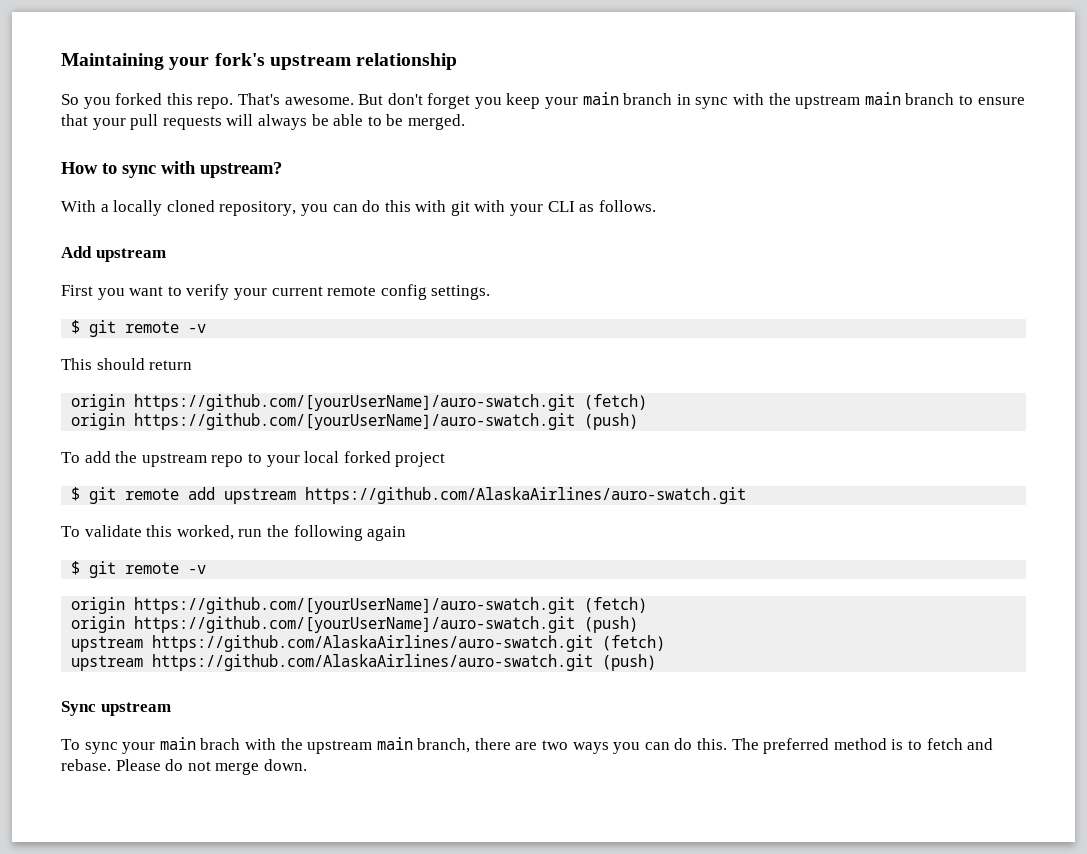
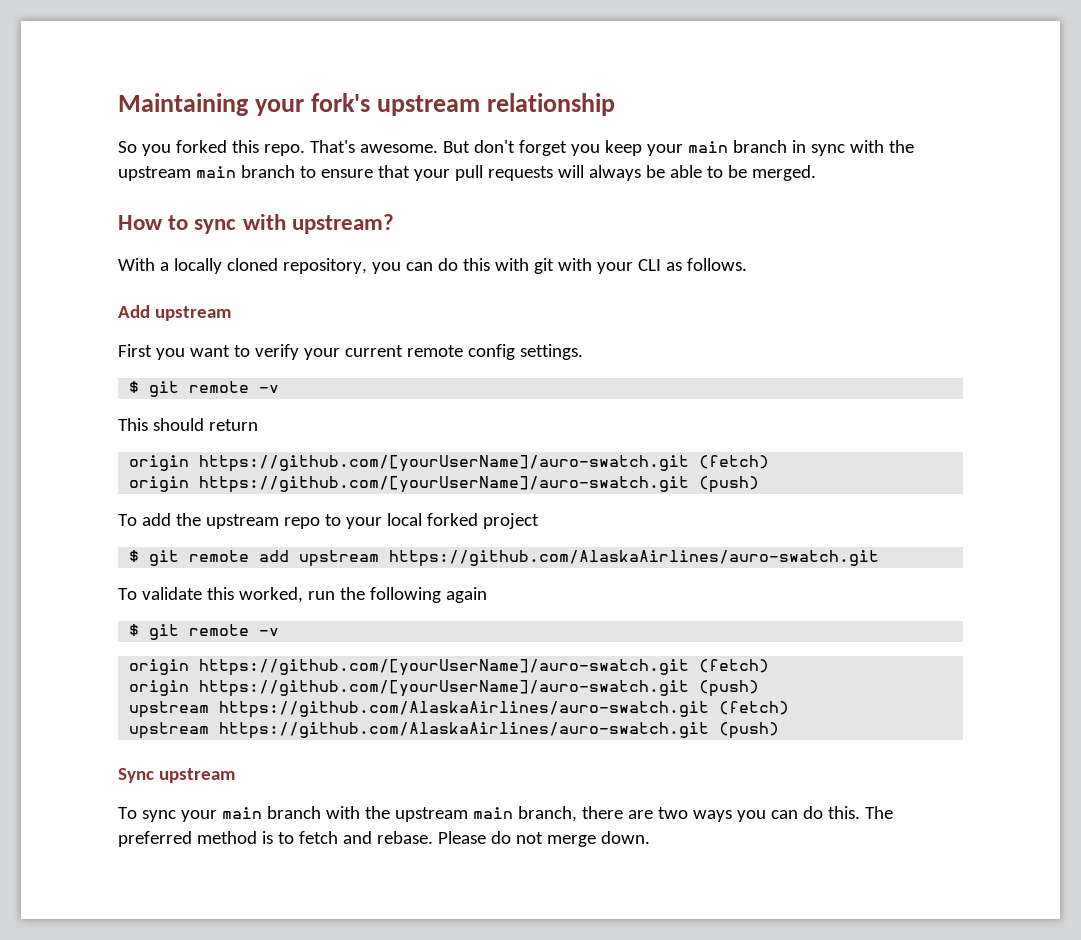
[200,738,241,750] brach -> [266,806,321,819] branch

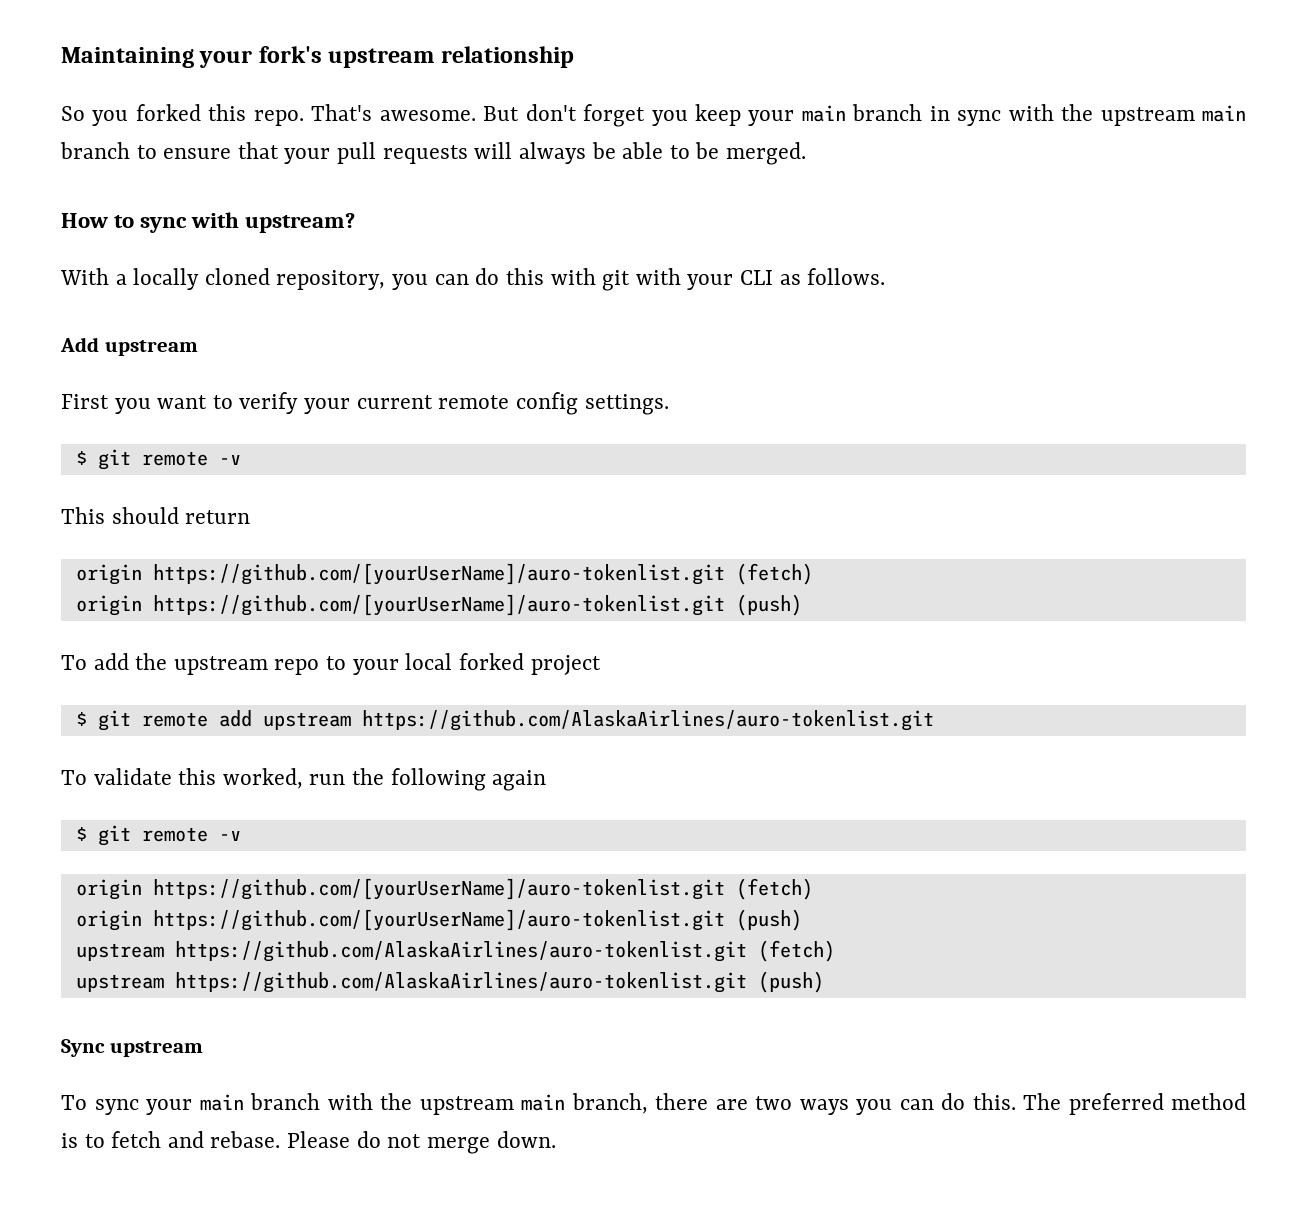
[199,455,770,472] [129,476,690,493] https://github.com/[yourUserName]/auro-swatch.git (fetch) // origin https://github.com/[yourUserName]/auro-swatch.git -> [152,563,813,585] [75,594,725,616] https://github.com/[yourUserName]/auro-tokenlist.git (fetch) // origin https://github.com/[yourUserName]/auro-tokenlist.git
[389,550,880,567] https://github.com/AlaskaAirlines/auro-swatch.git -> [361,710,934,731] https://github.com/AlaskaAirlines/auro-tokenlist.git
[199,659,770,676] [129,680,690,697] https://github.com/[yourUserName]/auro-swatch.git (fetch) // origin https://github.com/[yourUserName]/auro-swatch.git -> [152,878,813,900] [75,909,725,931] https://github.com/[yourUserName]/auro-tokenlist.git (fetch) // origin https://github.com/[yourUserName]/auro-tokenlist.git
[219,701,710,718] https://github.com/AlaskaAirlines/auro-swatch.git -> [174,941,747,962] https://github.com/AlaskaAirlines/auro-tokenlist.git
[219,722,710,739] https://github.com/AlaskaAirlines/auro-swatch.git -> [174,972,747,993] https://github.com/AlaskaAirlines/auro-tokenlist.git

